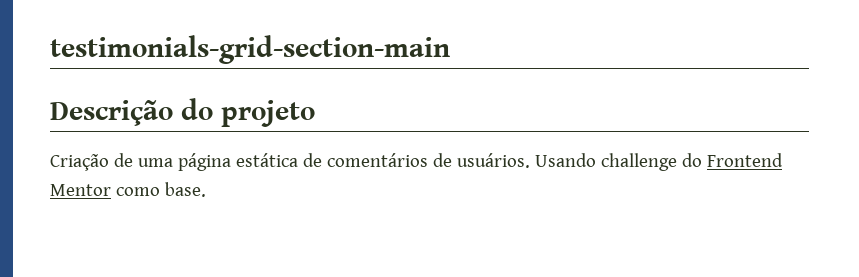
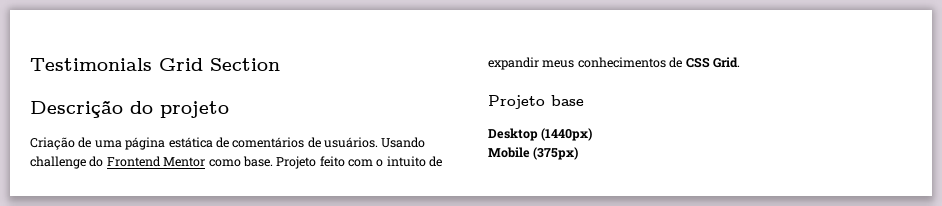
[50,35,450,64] testimonials-grid-section-main -> [30,58,280,71] Testimonials Grid Section
(206, 189) none -> [276,156,443,169] [488,57,740,70] [488,95,584,109] [488,128,593,141] [488,147,579,160] Projeto feito com o intuito de expandir meus conhecimentos de CSS Grid. // Projeto base // Desktop (1440px) // Mobile (375px)

